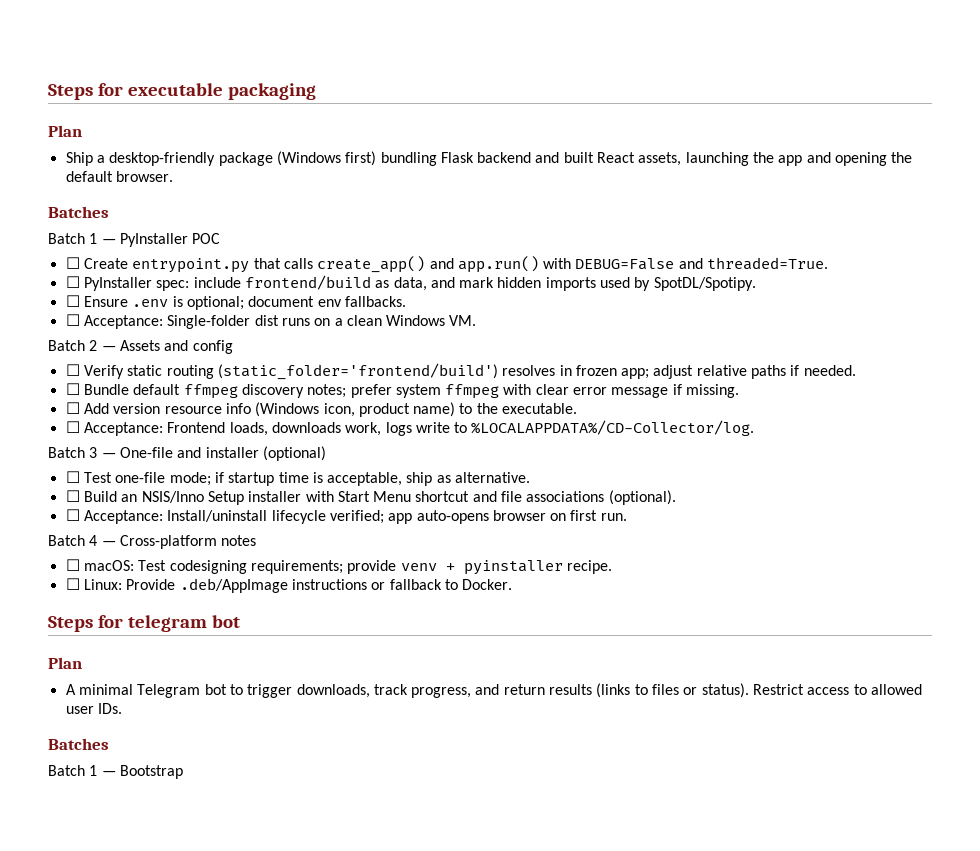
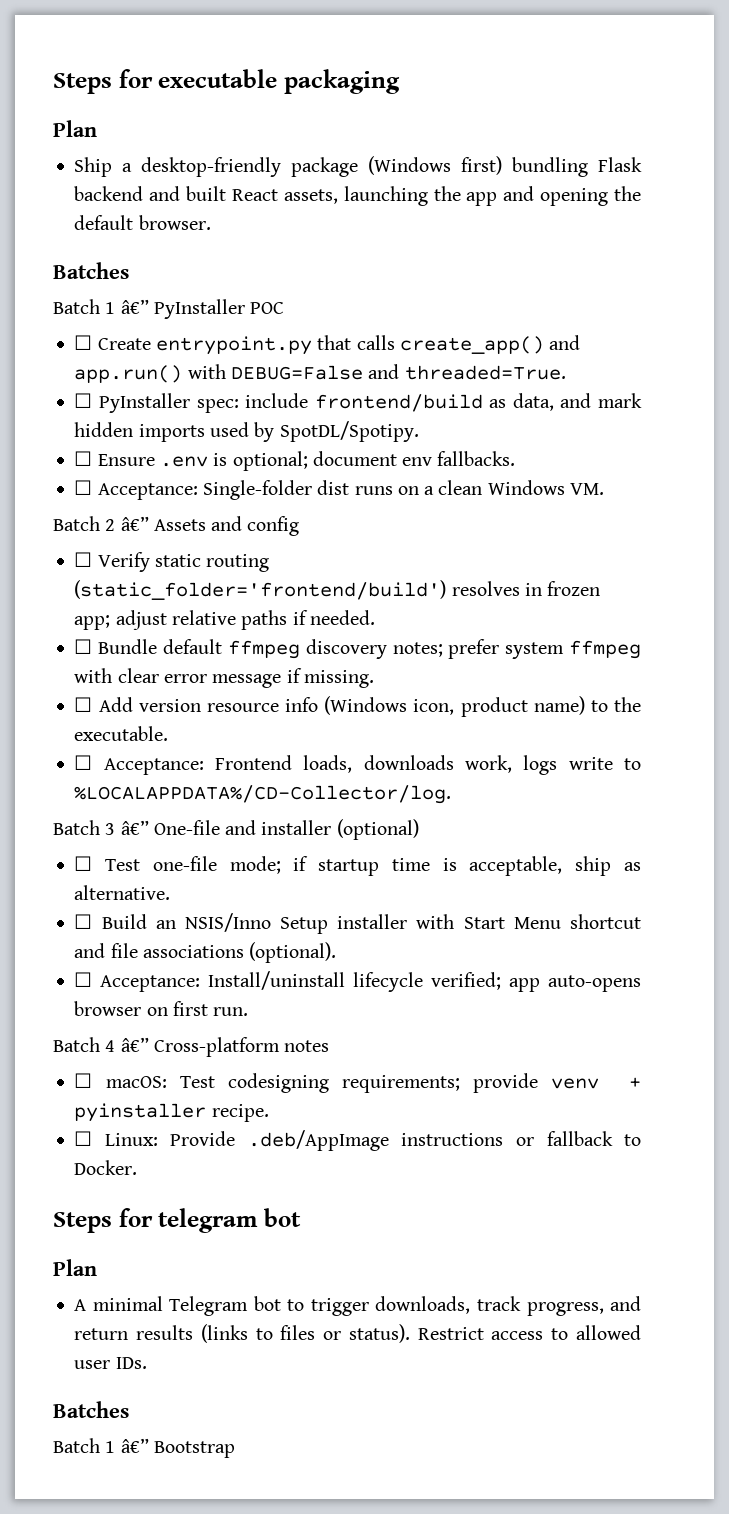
[101,239,116,244] — -> [120,299,149,314] â€”
[101,346,116,351] — -> [120,516,149,531] â€”
[101,453,116,458] — -> [120,820,149,835] â€”
[101,541,116,546] — -> [120,1037,149,1052] â€”
[101,771,116,776] — -> [120,1438,149,1453] â€”

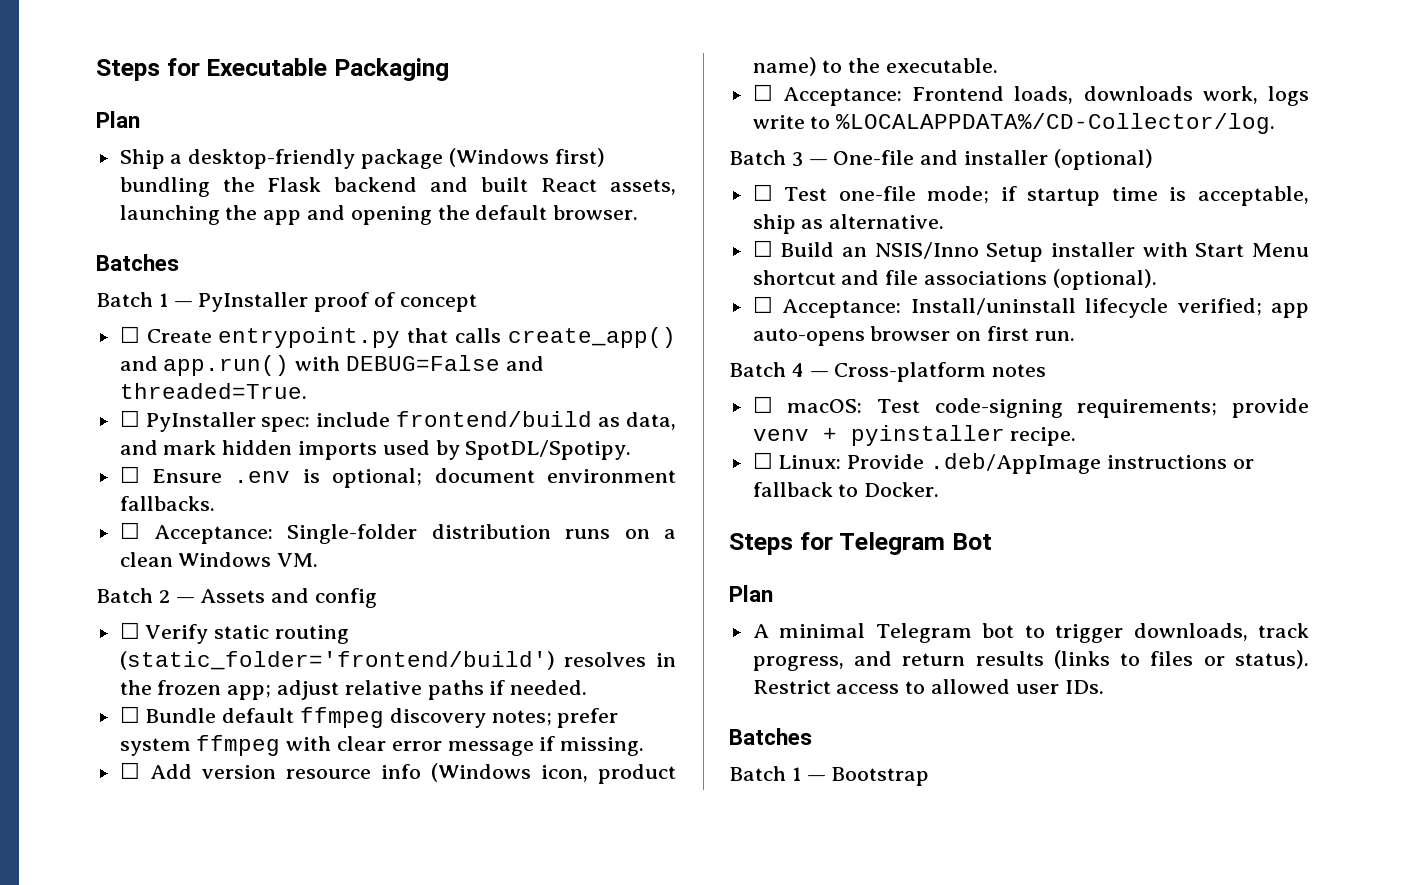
[53,69,400,94] Steps for executable packaging -> [96,58,449,81] Steps for Executable Packaging
(589, 167) none -> [222,177,255,192] the
[120,299,285,319] â€” PyInstaller POC -> [173,292,477,312] — PyInstaller proof of concept
[402,457,433,466] env -> [547,469,676,483] environment
[317,480,350,495] dist -> [431,524,551,539] distribution
[120,516,149,531] â€” -> [175,597,195,603] —
(542, 589) none -> [119,680,152,695] the
[120,820,149,835] â€” -> [808,159,828,165] —
[120,1037,149,1052] â€” -> [809,371,829,377] —
[227,1073,329,1093] codesigning -> [934,398,1063,418] code-signing
[158,1208,301,1233] telegram bot -> [839,532,992,555] Telegram Bot
[120,1438,149,1453] â€” -> [806,775,826,781] —

